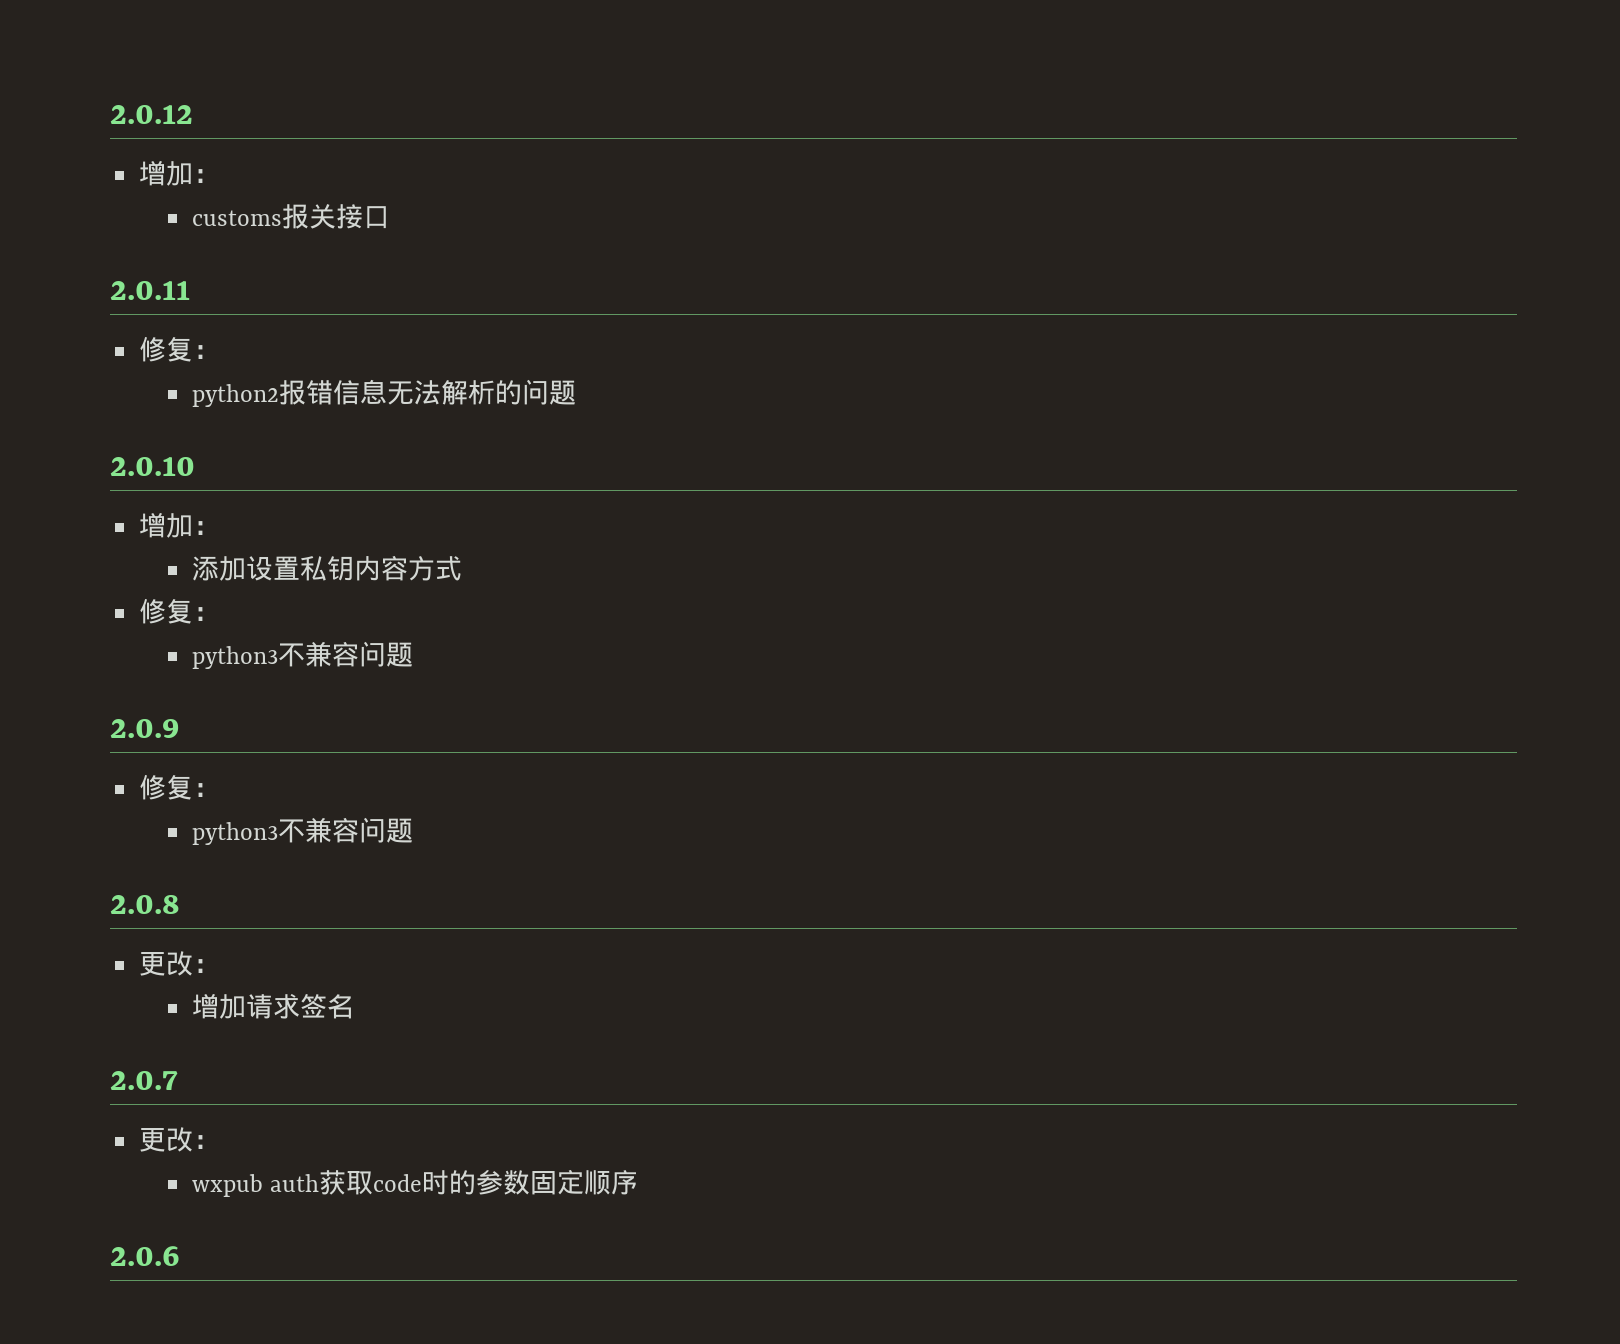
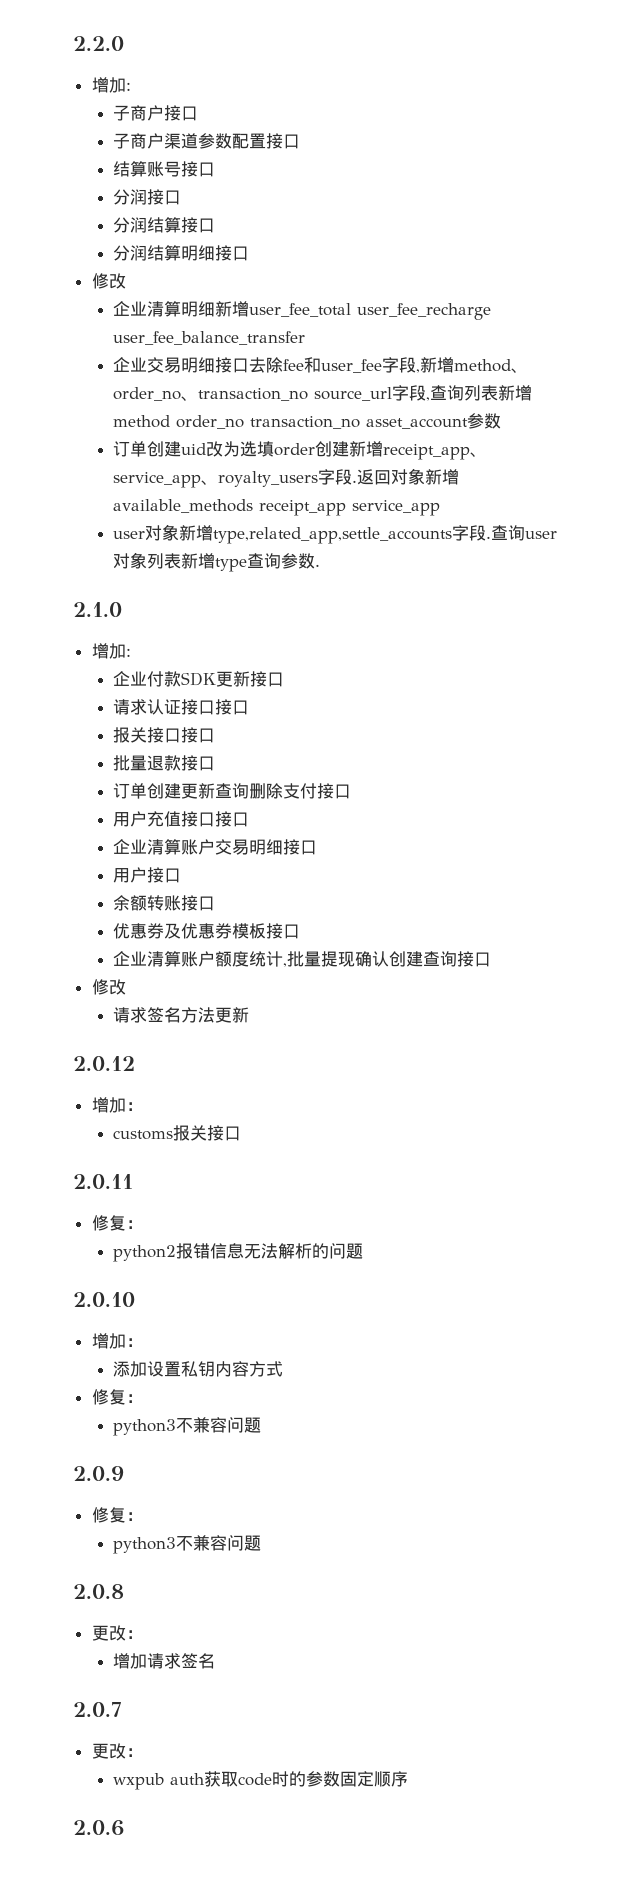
(110, 114) none -> [73,36,124,51] [91,77,131,93] [112,105,198,121] [112,133,300,149] [112,161,215,177] [112,189,181,205] [112,217,215,233] [112,245,249,261] [91,273,126,289] [112,301,491,320] [112,331,305,345] [112,357,528,373] [112,385,532,401] [112,413,501,429] [112,441,487,460] [112,468,459,488] [112,499,440,516] [112,524,557,544] [112,552,320,572] [73,602,122,617] [91,643,131,659] [112,671,284,687] [112,699,249,715] [112,727,215,743] [112,755,215,771] [112,783,351,799] [112,811,249,827] [112,839,317,855] [112,867,181,883] [112,895,215,911] [112,923,300,939] [112,951,491,967] [91,979,126,995] [112,1007,249,1023] 2.2.0 // 增加: // 子商户接口 // 子商户渠道参数配置接口 // 结算账号接口 // 分润接口 // 分润结算接口 // 分润结算明细接口 // 修改 // 企业清算明细新增user_fee_total user_fee_recharge user_fee_balance_transfer // 企业交易明细接口去除fee和user_fee字段,新增method、order_no、transaction_no source_url字段,查询列表新增method order_no transaction_no asset_account参数 // 订单创建uid改为选填order创建新增receipt_app、service_app、royalty_users字段.返回对象新增available_methods receipt_app service_app // user对象新增type,related_app,settle_accounts字段.查询user对象列表新增type查询参数. // 2.1.0 // 增加: // 企业付款SDK更新接口 // 请求认证接口接口 // 报关接口接口 // 批量退款接口 // 订单创建更新查询删除支付接口 // 用户充值接口接口 // 企业清算账户交易明细接口 // 用户接口 // 余额转账接口 // 优惠券及优惠券模板接口 // 企业清算账户额度统计,批量提现确认创建查询接口 // 修改 // 请求签名方法更新 //

